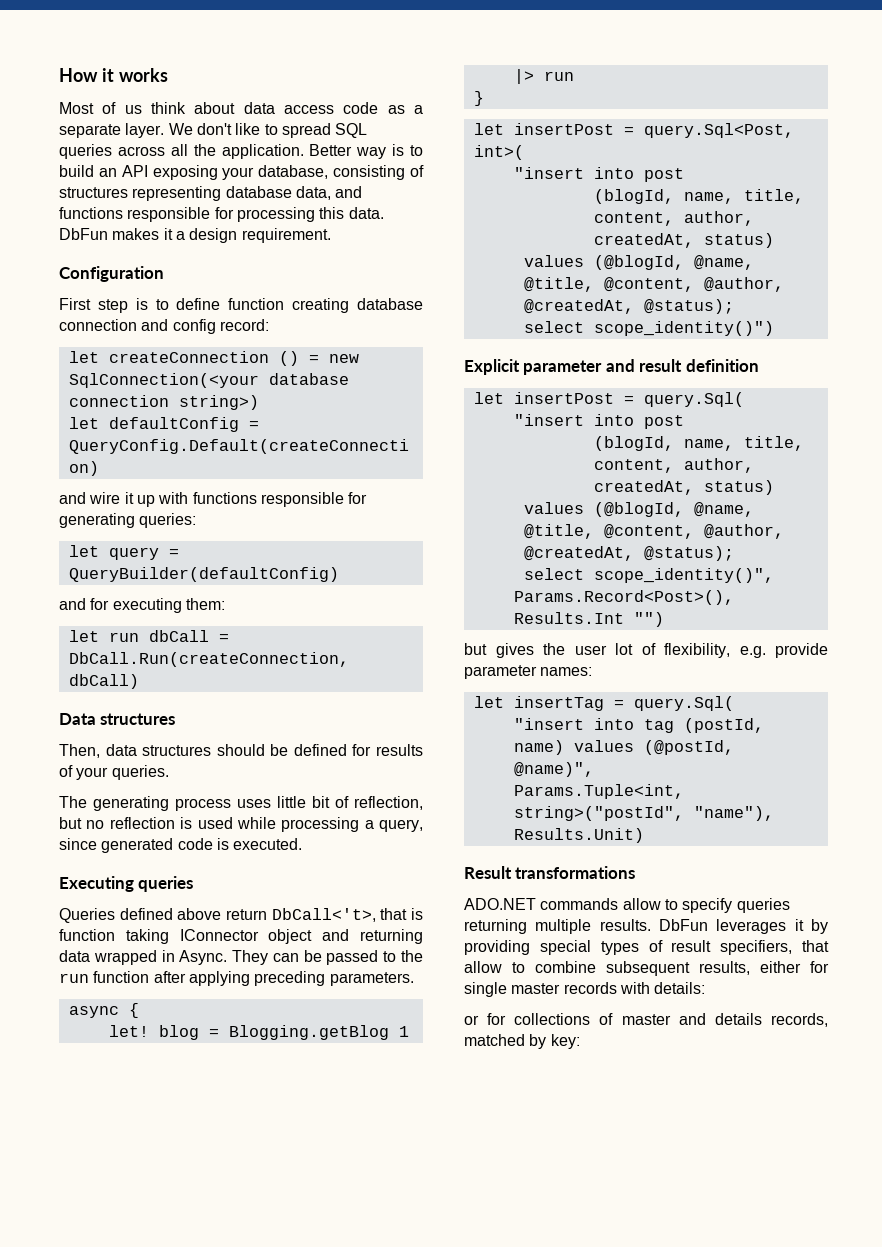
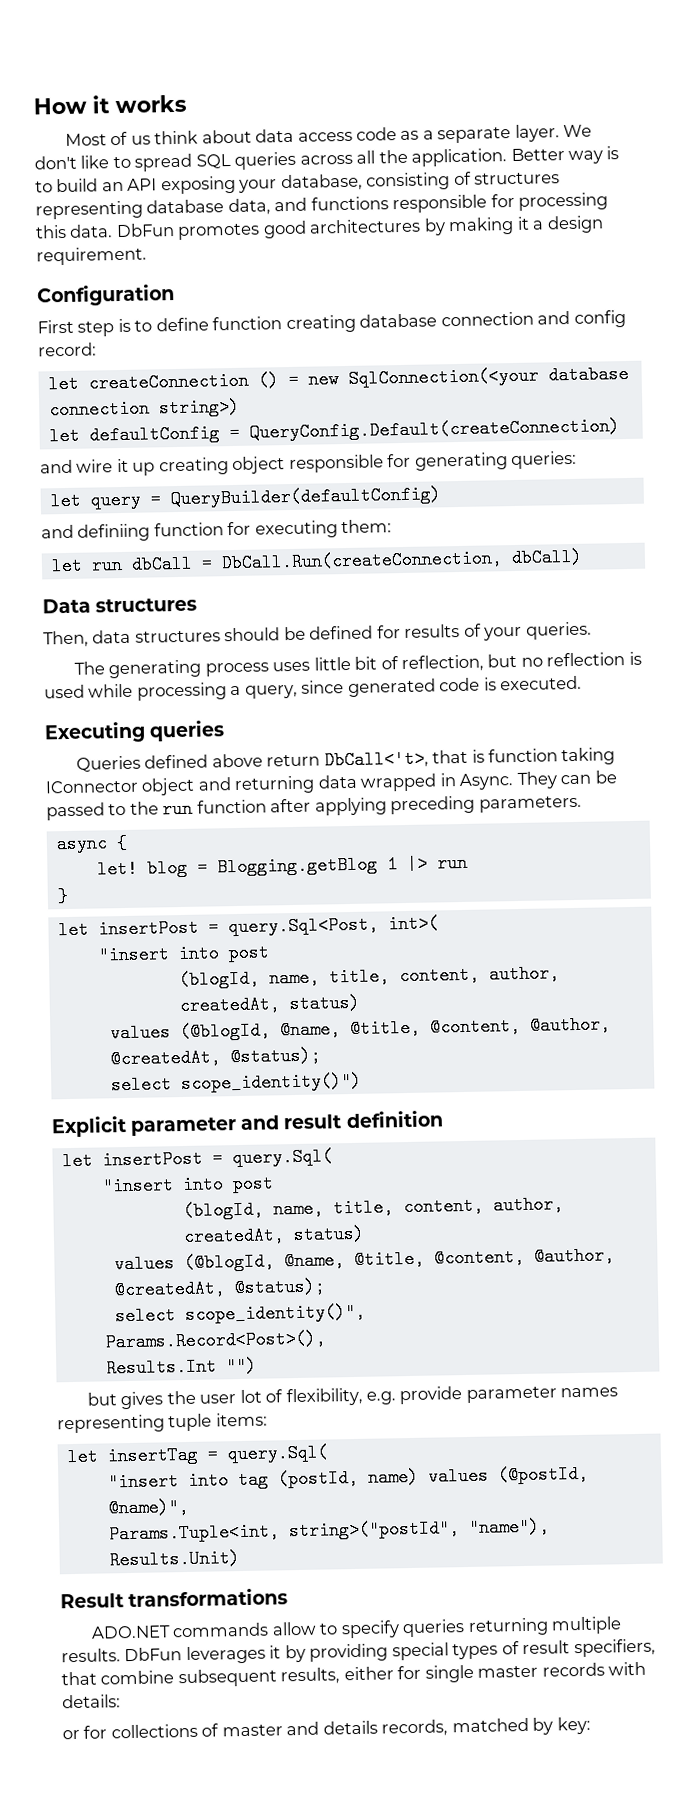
[112,228,160,240] makes -> [177,216,515,240] promotes good architectures by making
[158,492,257,504] with functions -> [158,456,286,476] creating object
(86, 604) none -> [77,522,224,542] definiing function
[540,667,593,676] names: -> [560,1387,619,1398] [57,1412,268,1434] names representing tuple items:
[464,961,525,973] allow to -> (97, 1678) none

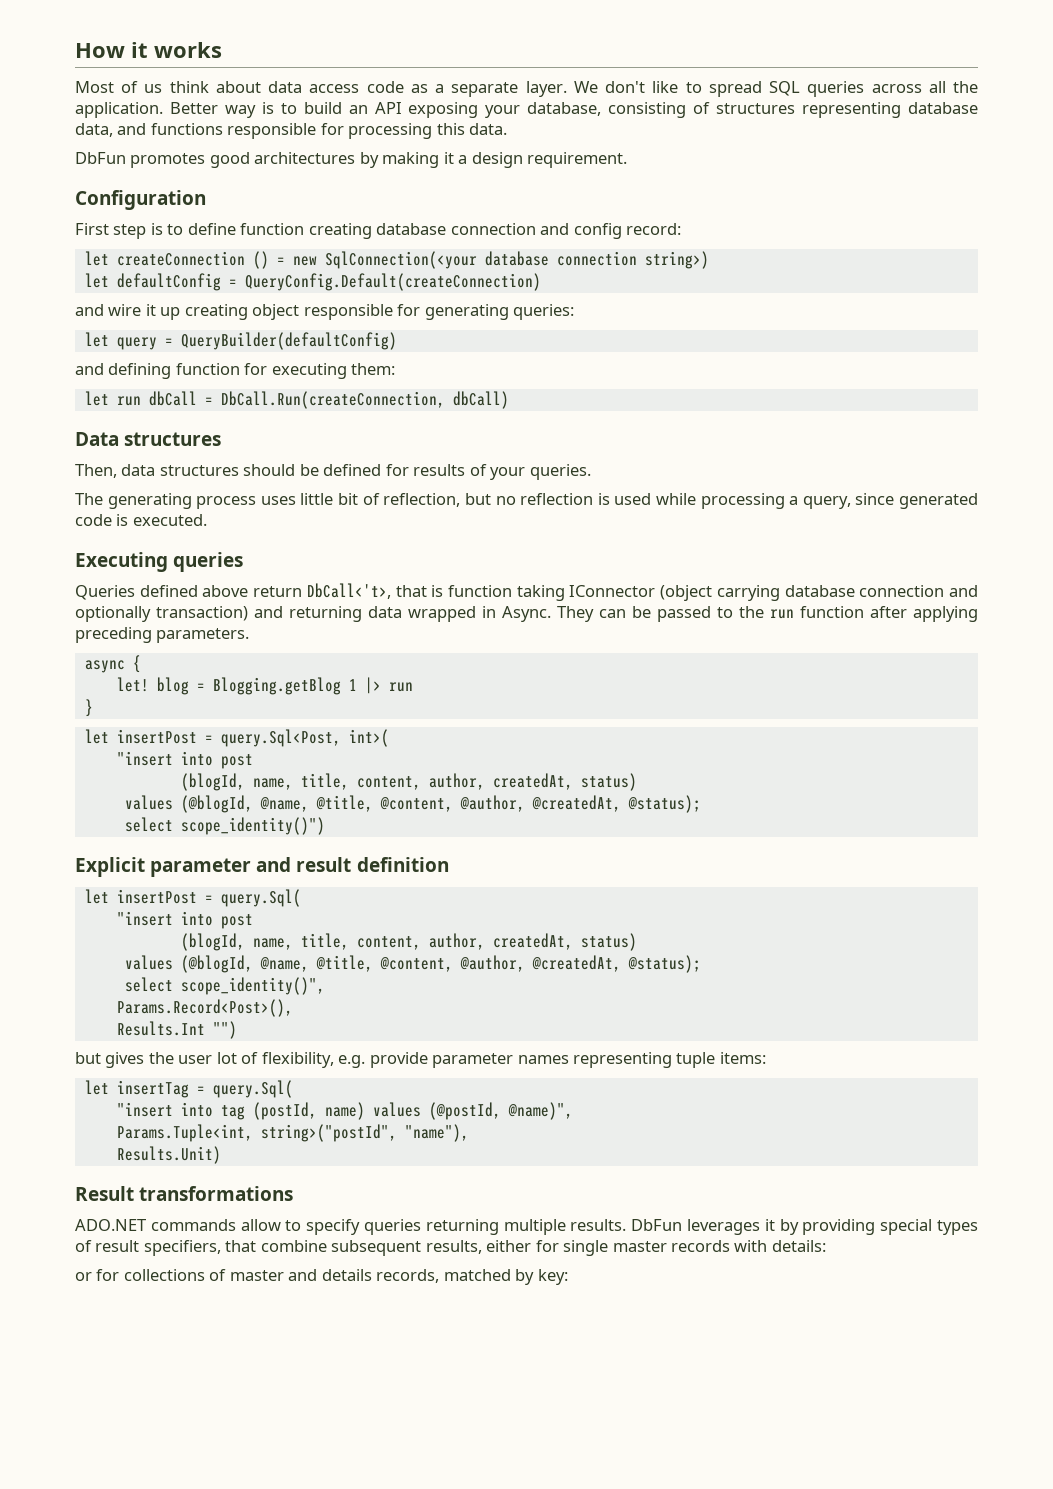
(114, 231) none -> (508, 129) //
[77,523,151,542] definiing -> [108,363,172,379] defining
[141,777,196,796] object -> [660,585,978,601] [75,606,248,622] (object carrying database connection and optionally transaction)

